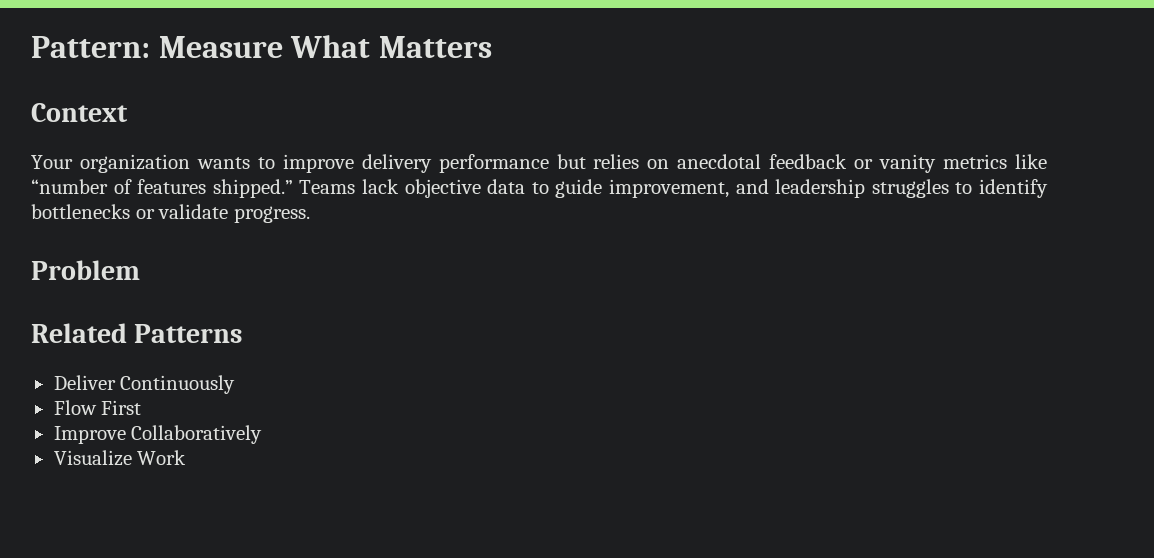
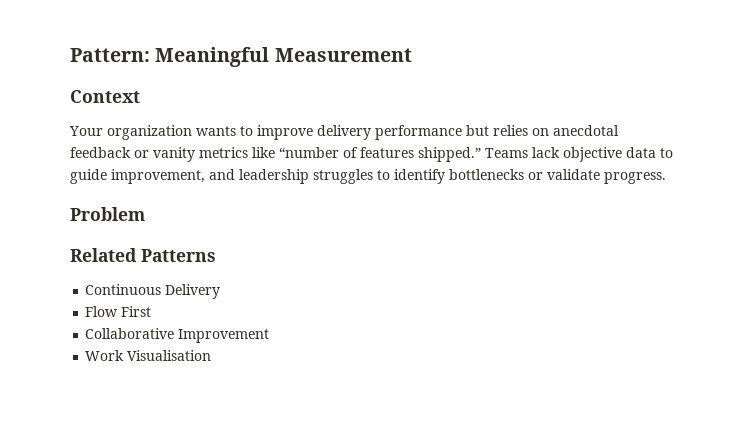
[158,35,492,58] Measure What Matters -> [155,47,412,67] Meaningful Measurement
[53,375,236,394] Deliver Continuously -> [85,284,221,299] Continuous Delivery
[53,425,263,444] [53,450,187,466] Improve Collaboratively // Visualize Work -> [85,328,270,343] [85,350,212,361] Collaborative Improvement // Work Visualisation

